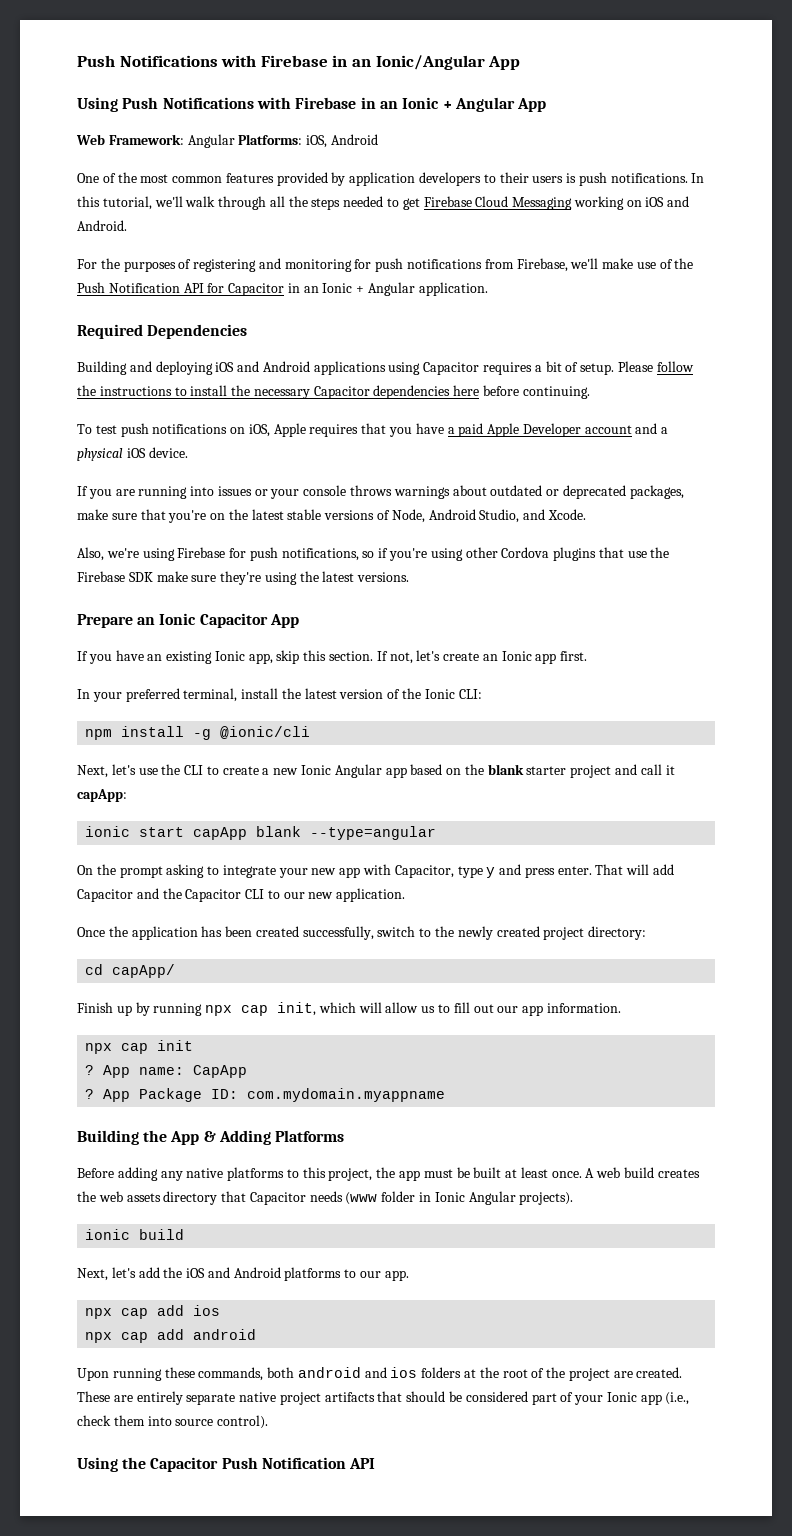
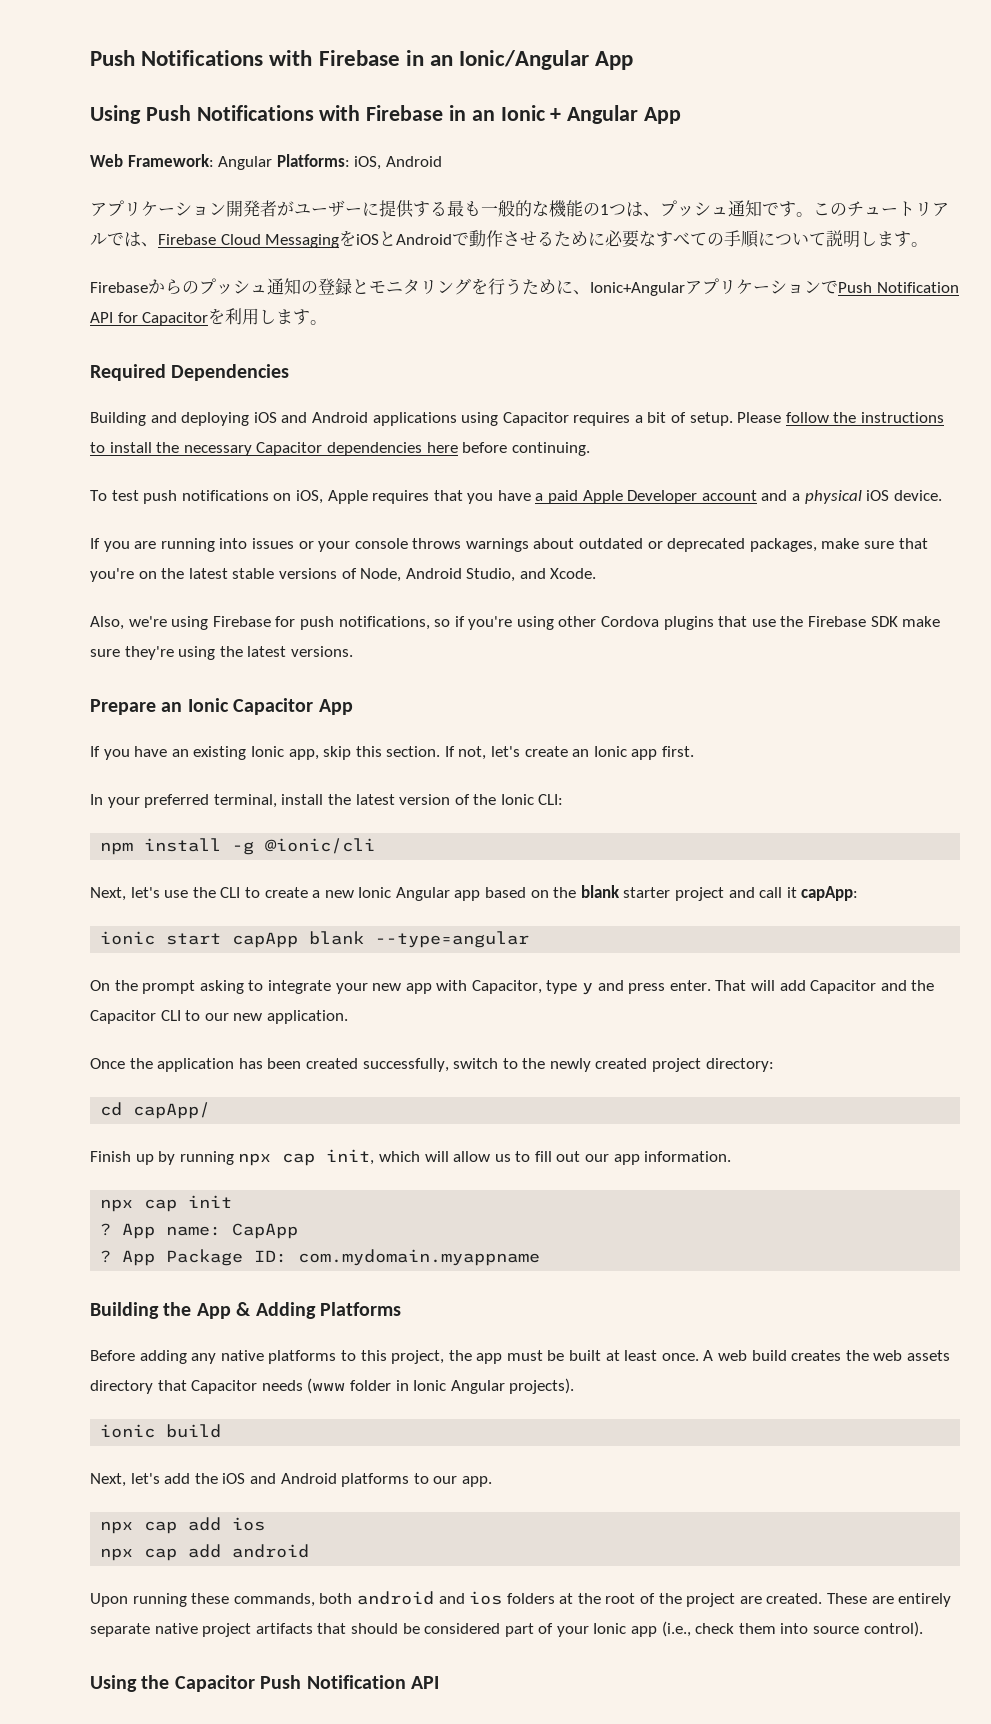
[77,172,705,186] [77,196,690,210] [77,220,127,231] [77,258,694,272] One of the most common features provided by application developers to their users is push notifications. In this tutorial, we'll walk through all the steps needed to get Firebase Cloud Messaging working on iOS and Android. // For the purposes of registering and monitoring for push notifications from Firebase, we'll make use of the -> [90,200,949,218] [90,230,929,248] [90,278,838,296] アプリケーション開発者がユーザーに提供する最も一般的な機能の1つは、プッシュ通知です。このチュートリアルでは、Firebase Cloud MessagingをiOSとAndroidで動作させるために必要なすべての手順について説明します。 // Firebaseからのプッシュ通知の登録とモニタリングを行うために、Ionic+Angularアプリケーションで
[287,282,488,296] in an Ionic + Angular application. -> [208,308,328,325] を利用します。

